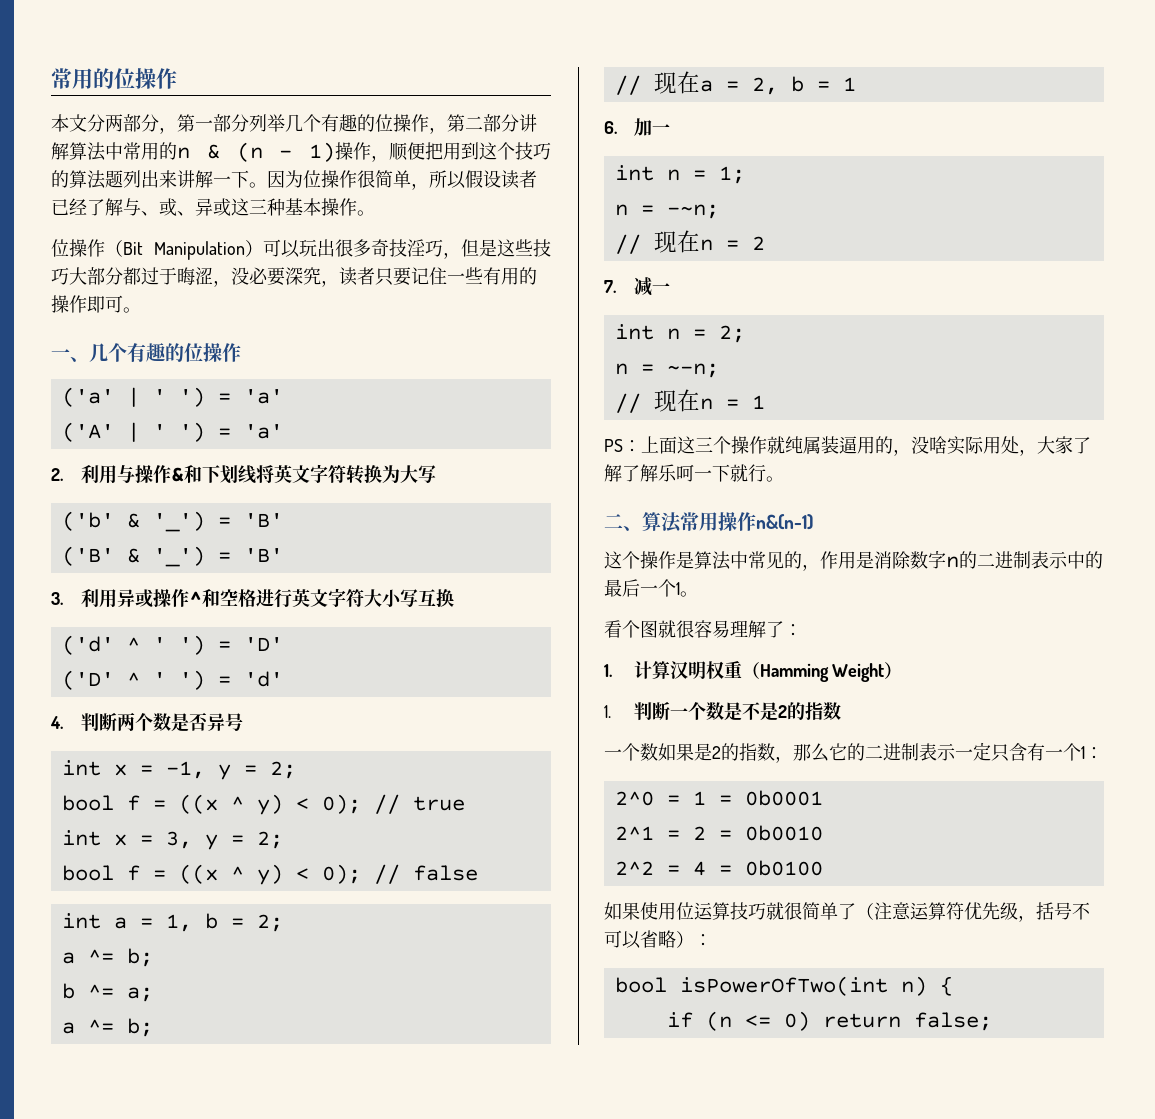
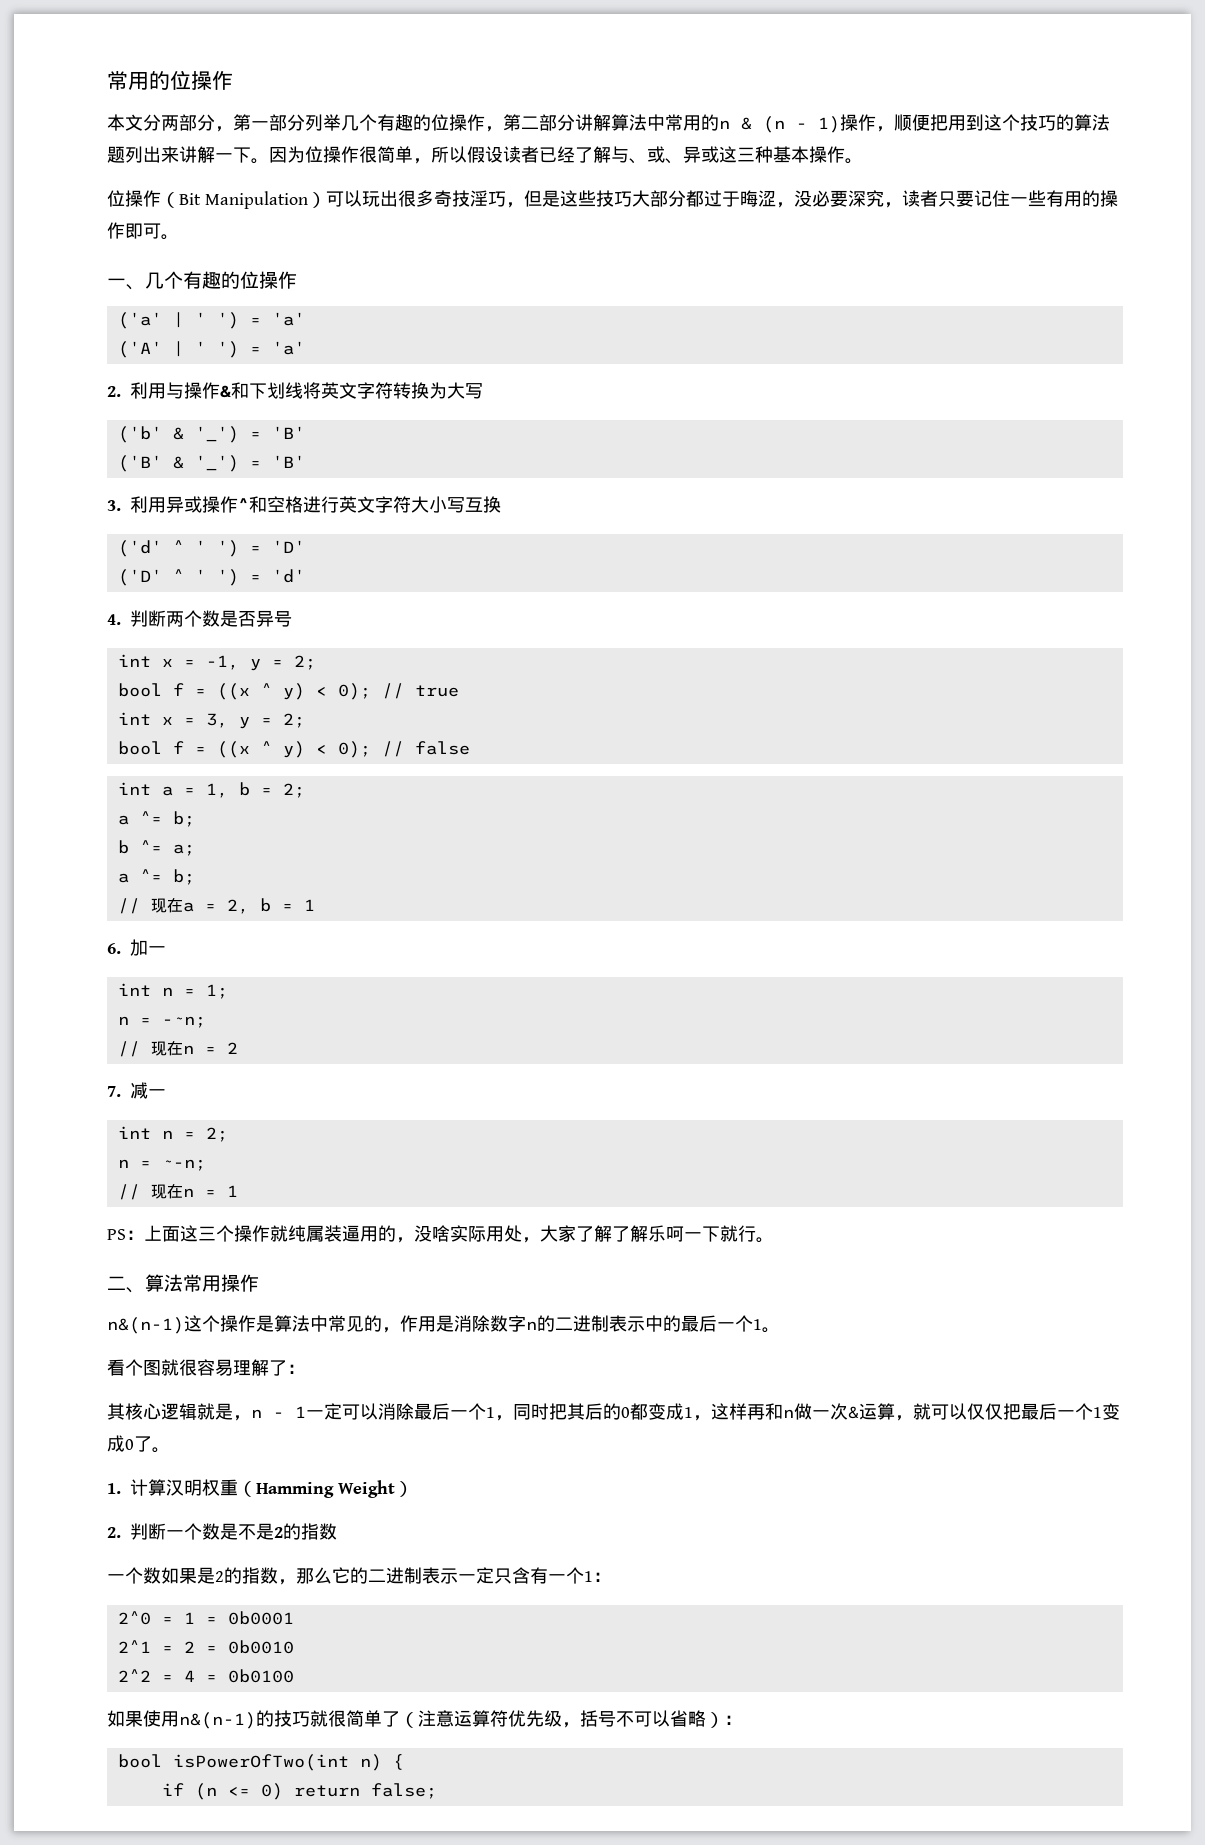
[756,514,813,530] n&(n-1) // -> [107,1317,184,1334] // n&(n-1)
(802, 630) none -> [107,1403,1120,1421] [107,1435,170,1453] // 其核心逻辑就是，n - 1一定可以消除最后一个1，同时把其后的0都变成1，这样再和n做一次&运算，就可以仅仅把最后一个1变成0了。
[604,705,611,718] 1. -> [107,1527,121,1538] 2.
[676,902,730,920] 位运算 -> [179,1710,274,1729] n&(n-1)的

